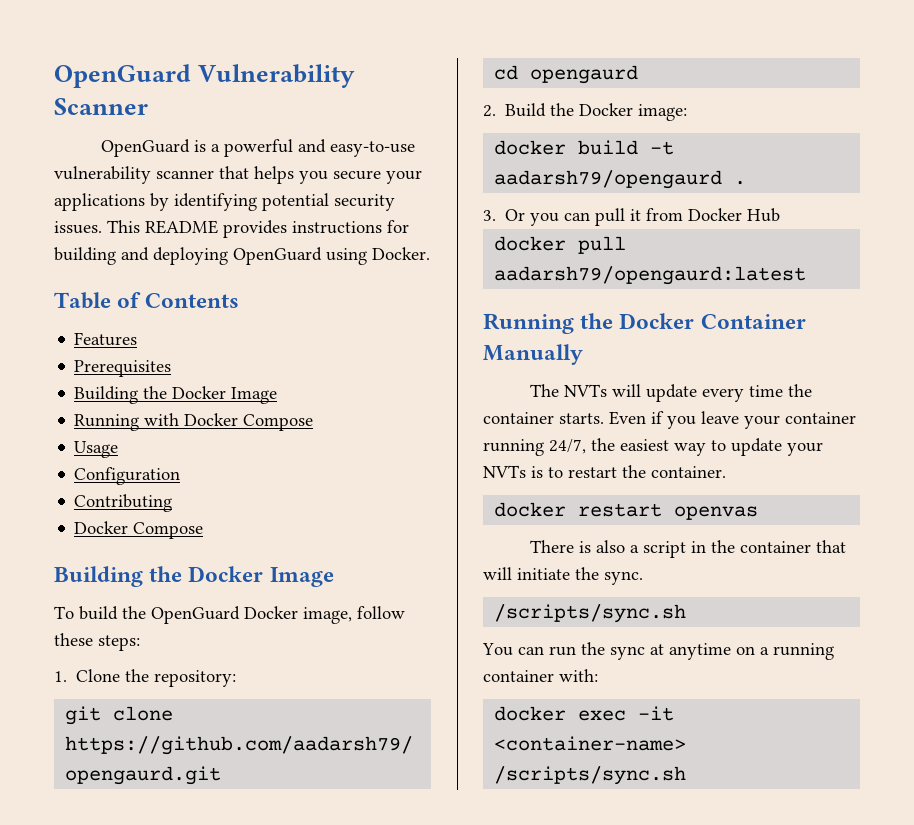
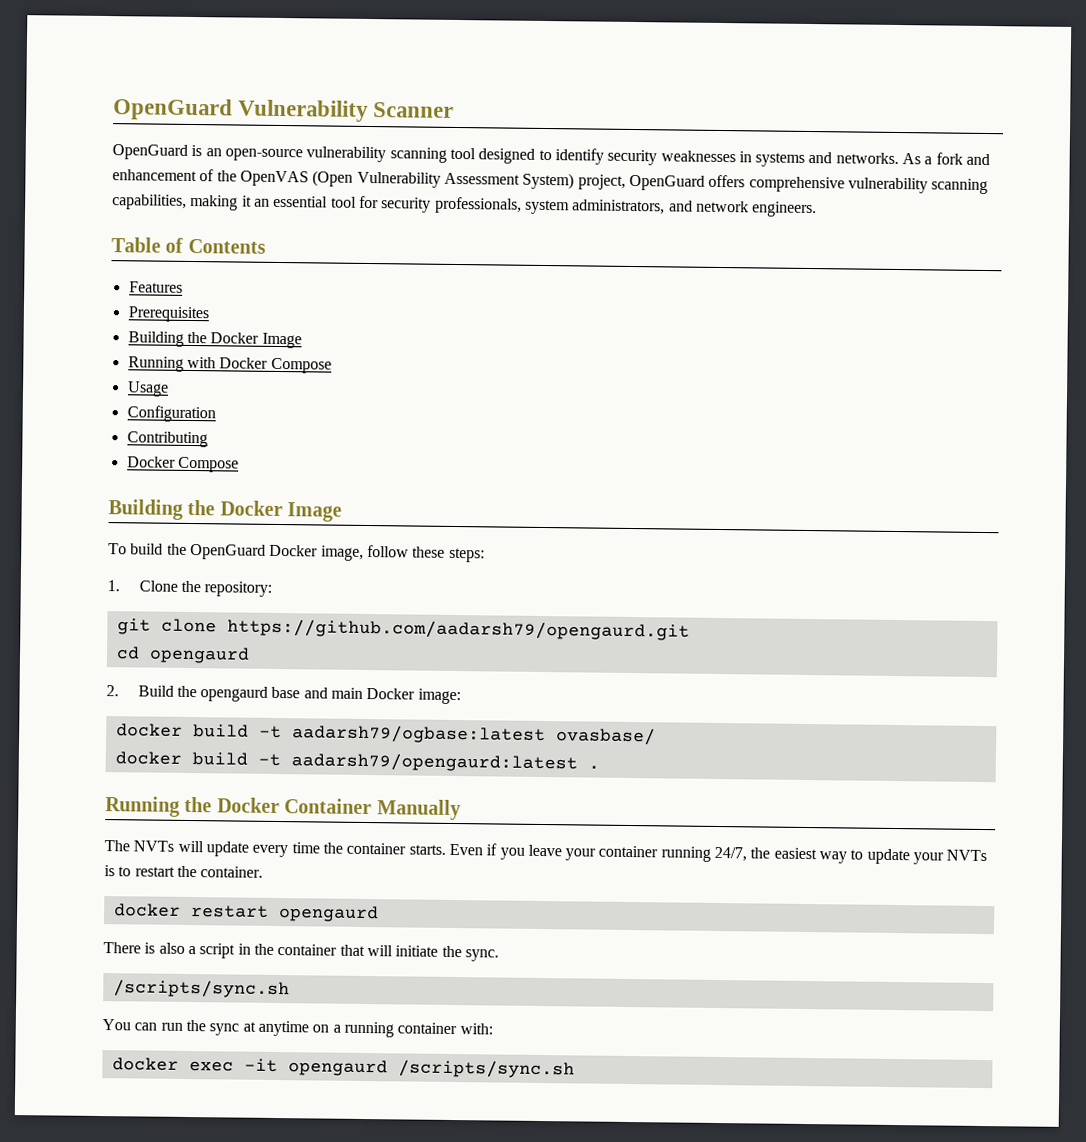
[211,139,416,157] [54,166,422,184] [54,193,395,211] [54,220,409,238] [54,247,430,265] a powerful and easy-to-use vulnerability scanner that helps you secure your applications by identifying potential security issues. This README provides instructions for building and deploying OpenGuard using Docker. -> [205,146,991,167] [112,169,989,195] [112,194,818,218] an open-source vulnerability scanning tool designed to identify security weaknesses in systems and networks. As a fork and enhancement of the OpenVAS (Open Vulnerability Assessment System) project, OpenGuard offers comprehensive vulnerability scanning capabilities, making it an essential tool for security professionals, system administrators, and network engineers.
(575, 109) none -> [200,686,364,702] opengaurd base and main
[494,170,747,189] [483,208,781,226] [494,236,627,254] aadarsh79/opengaurd . // 3. Or you can pull it from Docker Hub // docker pull -> [291,724,656,746] [114,751,281,767] aadarsh79/ogbase:latest ovasbase/ // docker build -t
(807, 275) none -> [587,765,600,770] .
[674,506,759,520] openvas -> [278,905,379,923] opengaurd
[494,736,687,751] <container-name> -> [287,1059,388,1077] opengaurd

